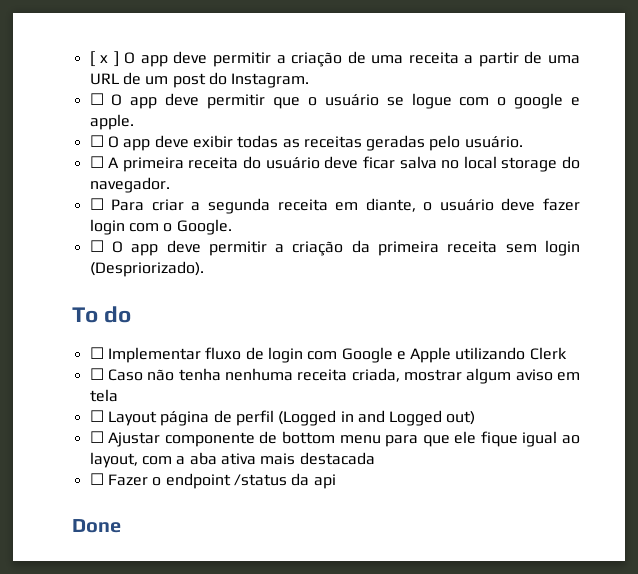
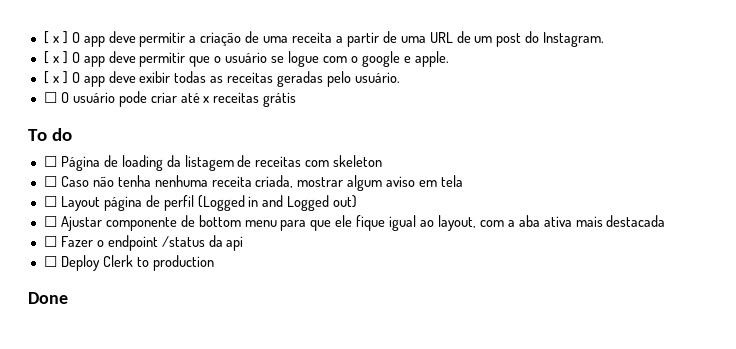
[89,93,104,105] ☐ -> [43,51,68,64] [ x ]
[89,135,104,147] ☐ -> [43,71,68,84] [ x ]
[108,156,581,172] [89,177,170,193] [89,198,580,214] [89,219,232,235] [89,240,580,256] [89,261,204,277] [72,306,132,323] [89,347,567,363] A primeira receita do usuário deve ficar salva no local storage do navegador. // ☐ Para criar a segunda receita em diante, o usuário deve fazer login com o Google. // ☐ O app deve permitir a criação da primeira receita sem login (Despriorizado). // To do // ☐ Implementar fluxo de login com Google e Apple utilizando Clerk -> [60,91,297,107] [28,128,73,141] [43,155,383,171] O usuário pode criar até x receitas grátis // To do // ☐ Página de loading da listagem de receitas com skeleton
(336, 481) none -> [43,255,214,271] // ☐ Deploy Clerk to production

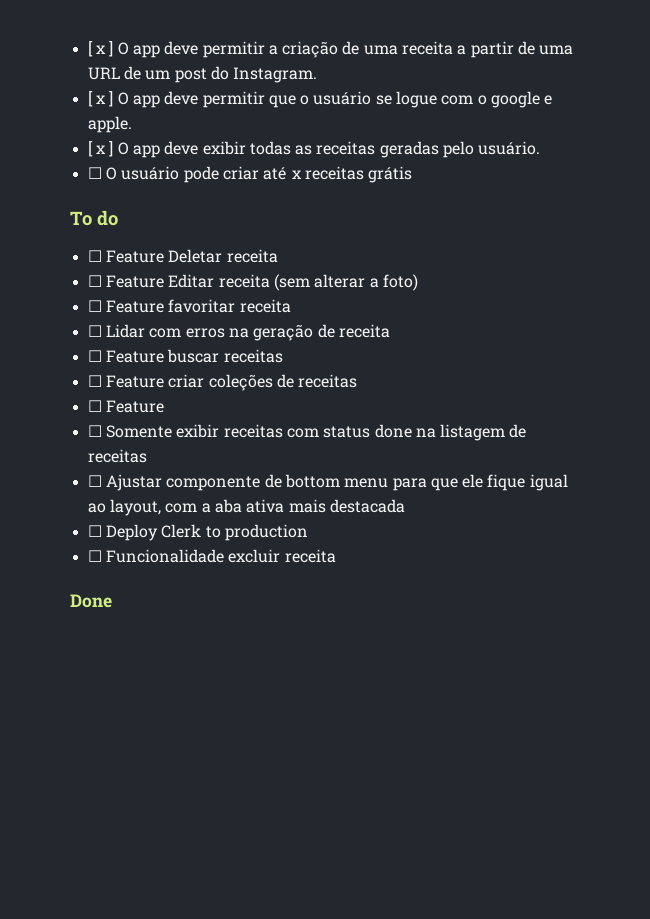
[60,155,383,171] [43,175,464,191] [43,195,358,211] Página de loading da listagem de receitas com skeleton // ☐ Caso não tenha nenhuma receita criada, mostrar algum aviso em tela // ☐ Layout página de perfil (Logged in and Logged out) -> [105,249,278,263] [87,274,418,291] [87,299,291,313] [87,324,390,341] [87,349,283,363] [87,374,358,391] [87,400,164,413] [87,424,527,441] [87,449,147,463] Feature Deletar receita // ☐ Feature Editar receita (sem alterar a foto) // ☐ Feature favoritar receita // ☐ Lidar com erros na geração de receita // ☐ Feature buscar receitas // ☐ Feature criar coleções de receitas // ☐ Feature // ☐ Somente exibir receitas com status done na listagem de receitas
[43,235,244,251] // ☐ Fazer o endpoint /status da api -> (405, 506) none
(214, 263) none -> [87,549,336,563] // ☐ Funcionalidade excluir receita

